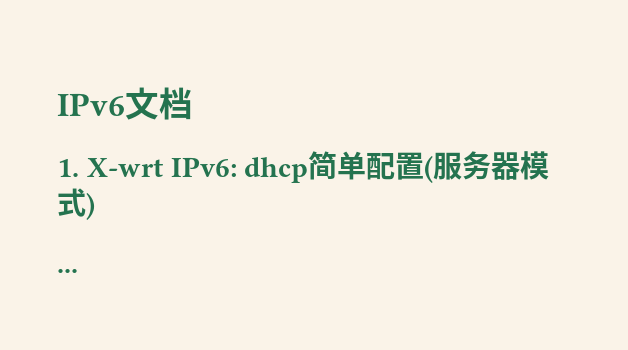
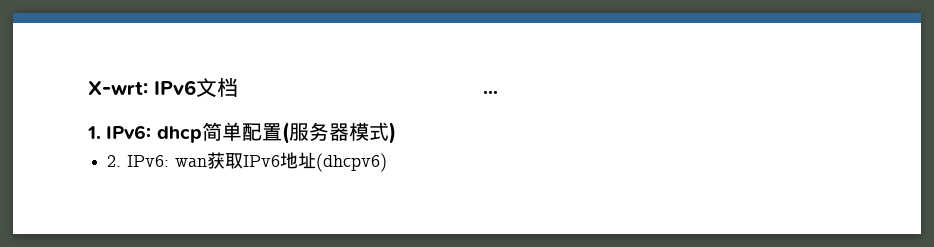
(57, 104) none -> [88,81,148,95] X-wrt:
[86,158,163,177] X-wrt -> (101, 132) none
(95, 206) none -> [107,152,388,172] // 2. IPv6: wan获取IPv6地址(dhcpv6)

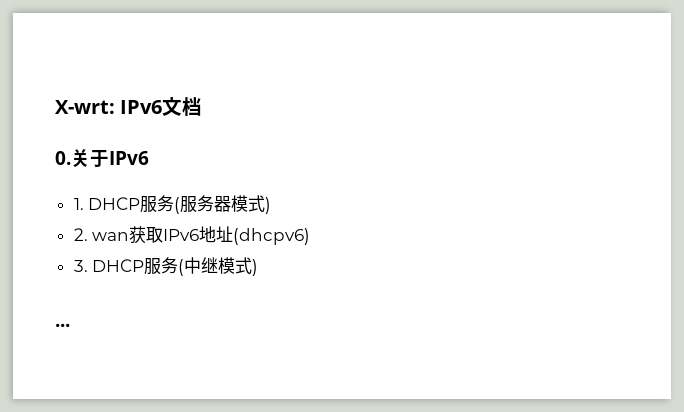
[87,122,282,143] 1. IPv6: dhcp简单配置 -> [55,149,149,167] [73,195,175,213] 0.关于IPv6 // 1. DHCP服务
[127,155,170,167] IPv6: -> (88, 234) none
(388, 162) none -> [73,257,259,276] // 3. DHCP服务(中继模式)

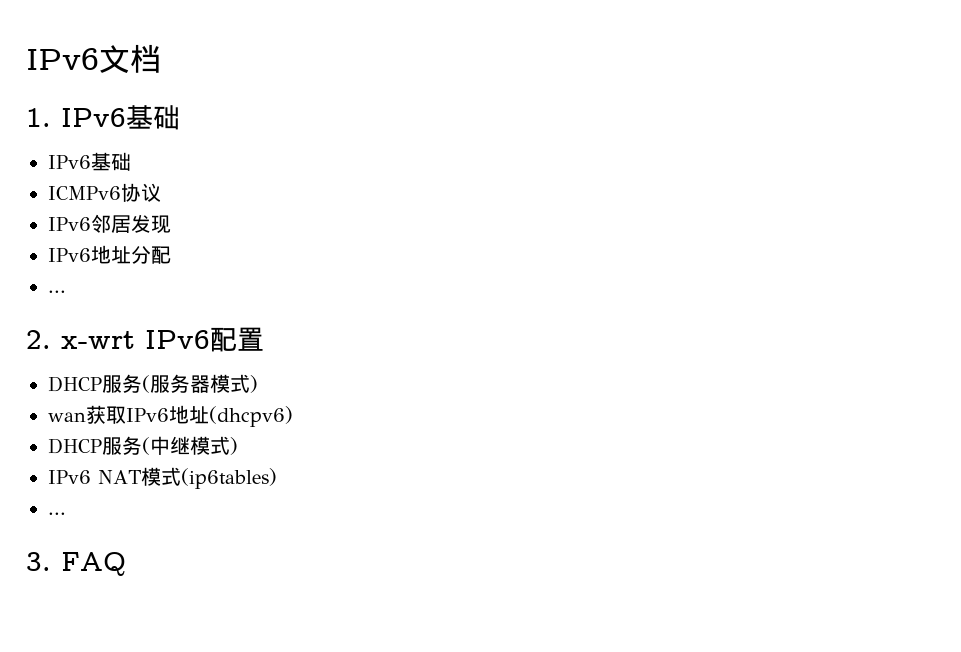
[55,100,115,114] X-wrt: -> (26, 59) none
[55,149,149,167] [73,198,84,210] 0.关于IPv6 // 1. -> [26,105,180,130] [48,152,131,171] [48,183,161,202] [48,214,171,234] [48,245,171,264] [48,290,66,293] [26,327,264,352] 1. IPv6基础 // IPv6基础 // ICMPv6协议 // IPv6邻居发现 // IPv6地址分配 // ... // 2. x-wrt IPv6配置 //
[73,228,88,241] 2. -> (258, 384) none
[73,260,88,272] 3. -> (293, 416) none
[55,323,70,327] // ... -> [48,467,277,489] [48,512,66,515] [26,552,126,576] // IPv6 NAT模式(ip6tables) // ... // 3. FAQ

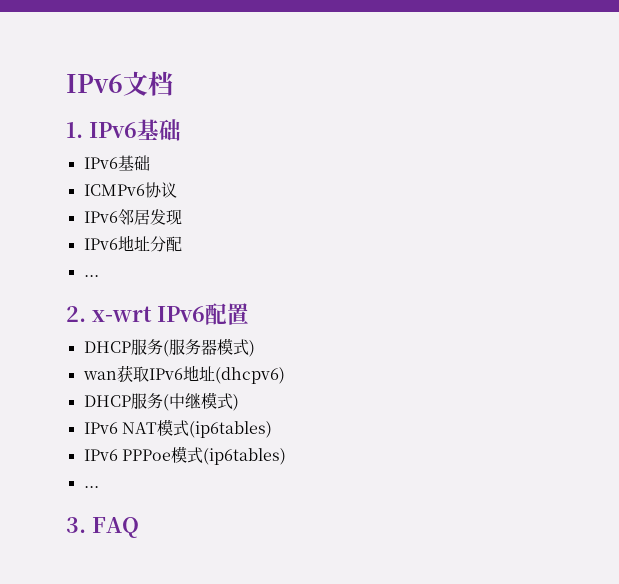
(277, 478) none -> [83,446,286,465] // IPv6 PPPoe模式(ip6tables)

